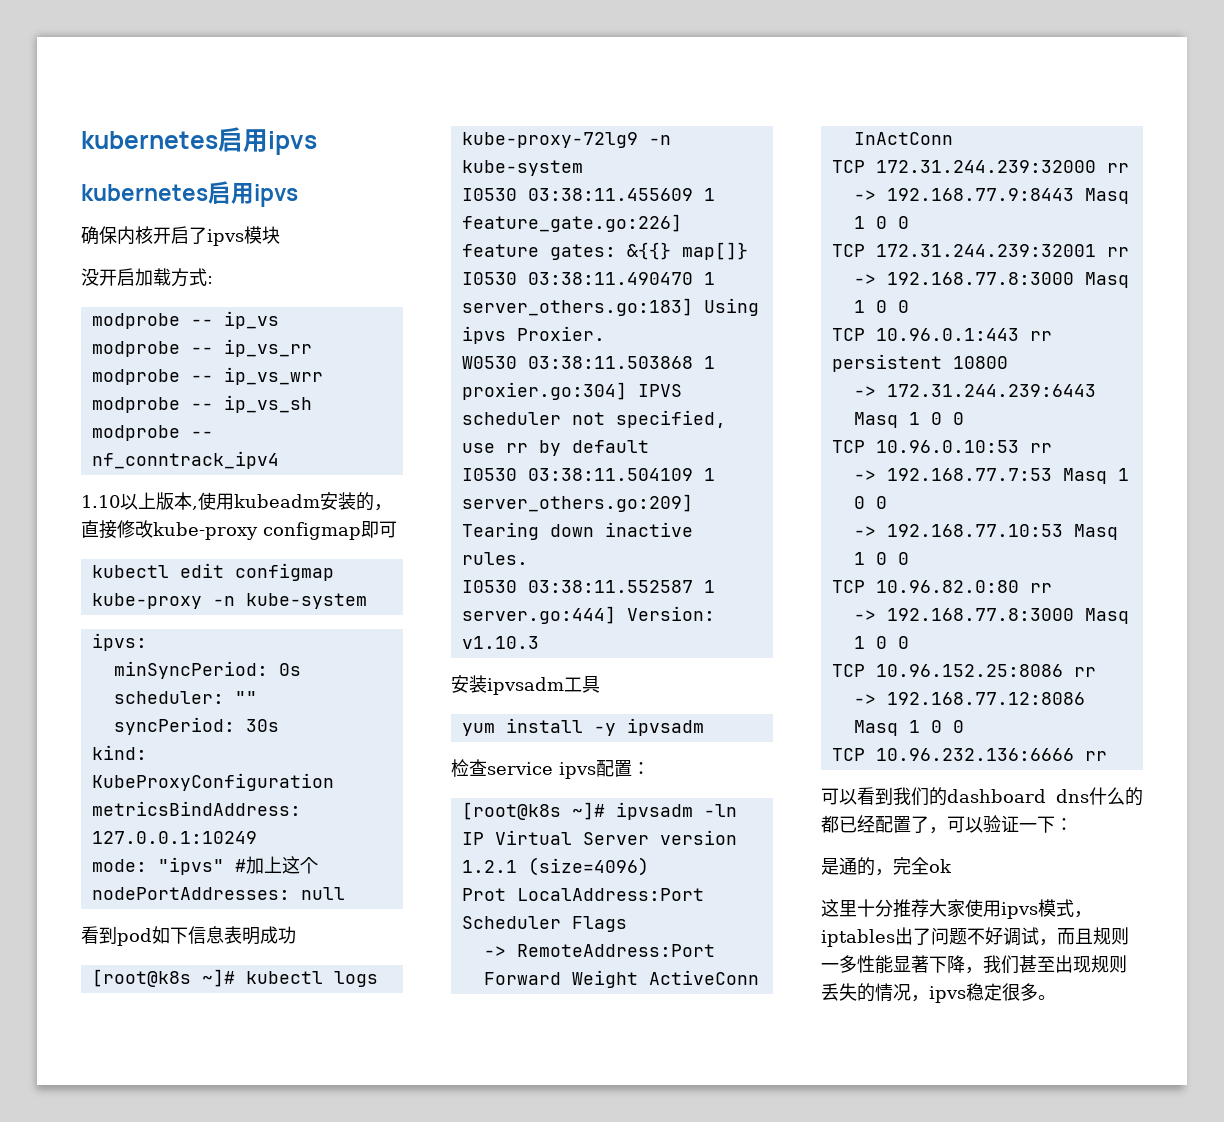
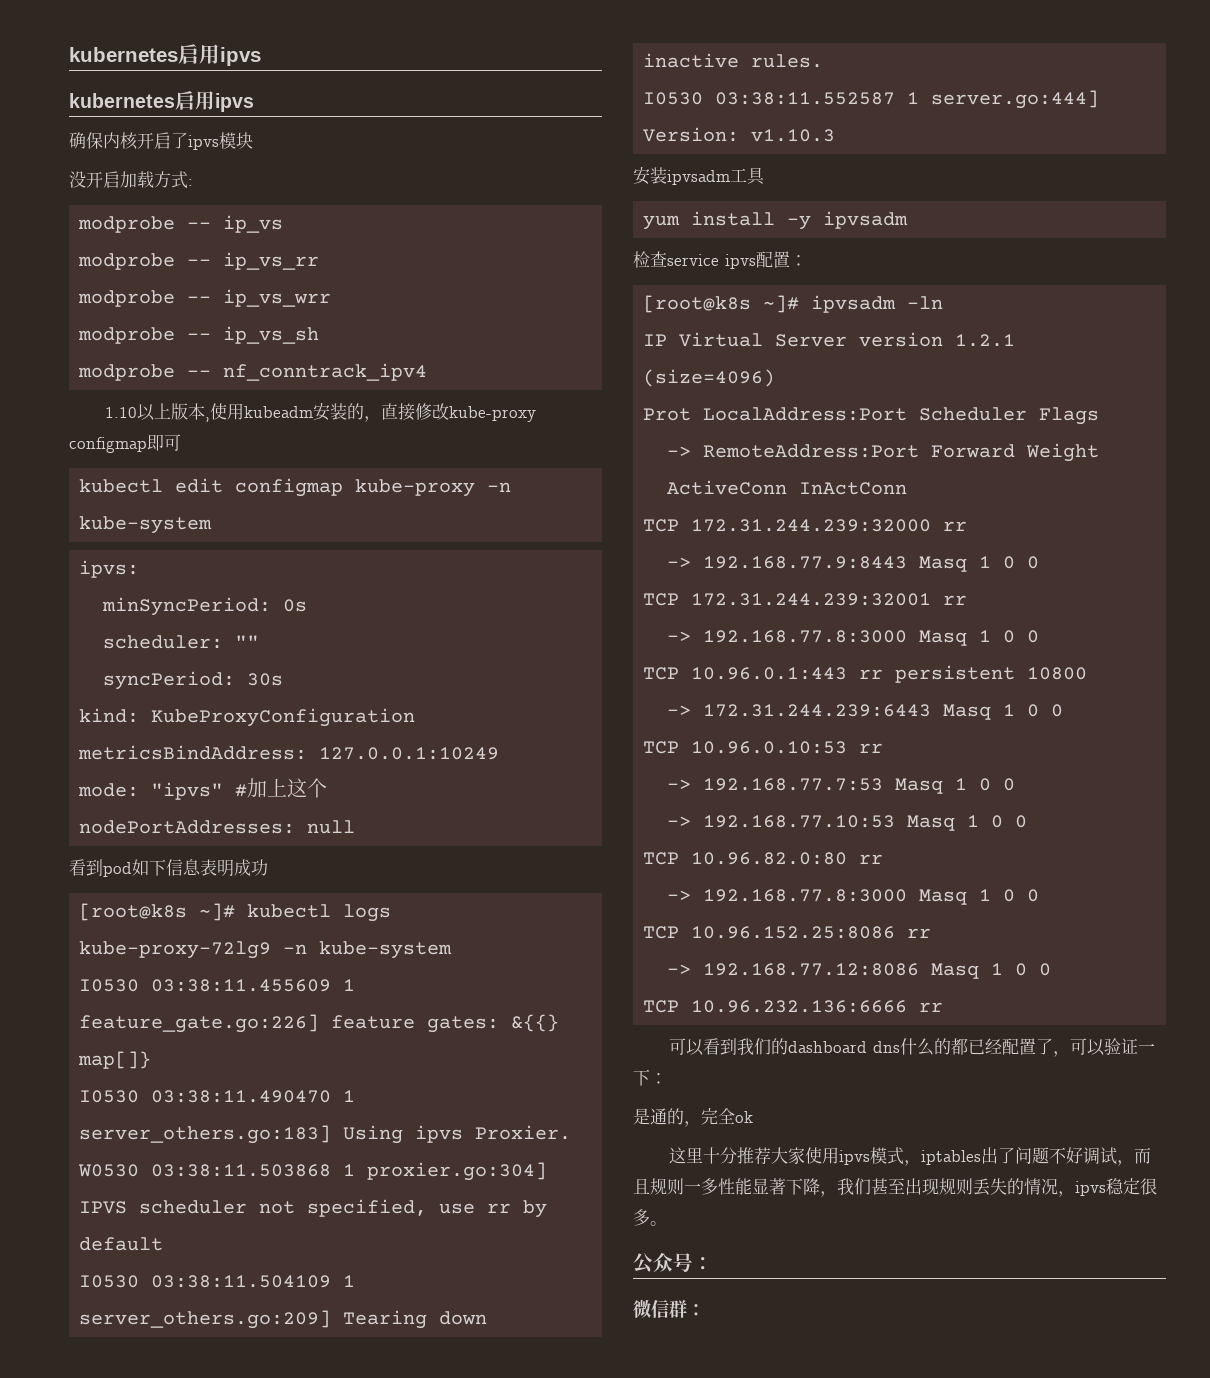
(1056, 997) none -> [633,1253,713,1274] [633,1299,705,1318] // 公众号： // 微信群：

